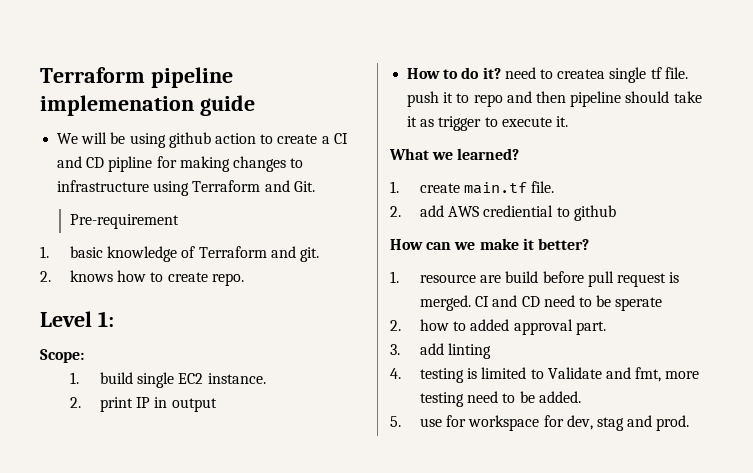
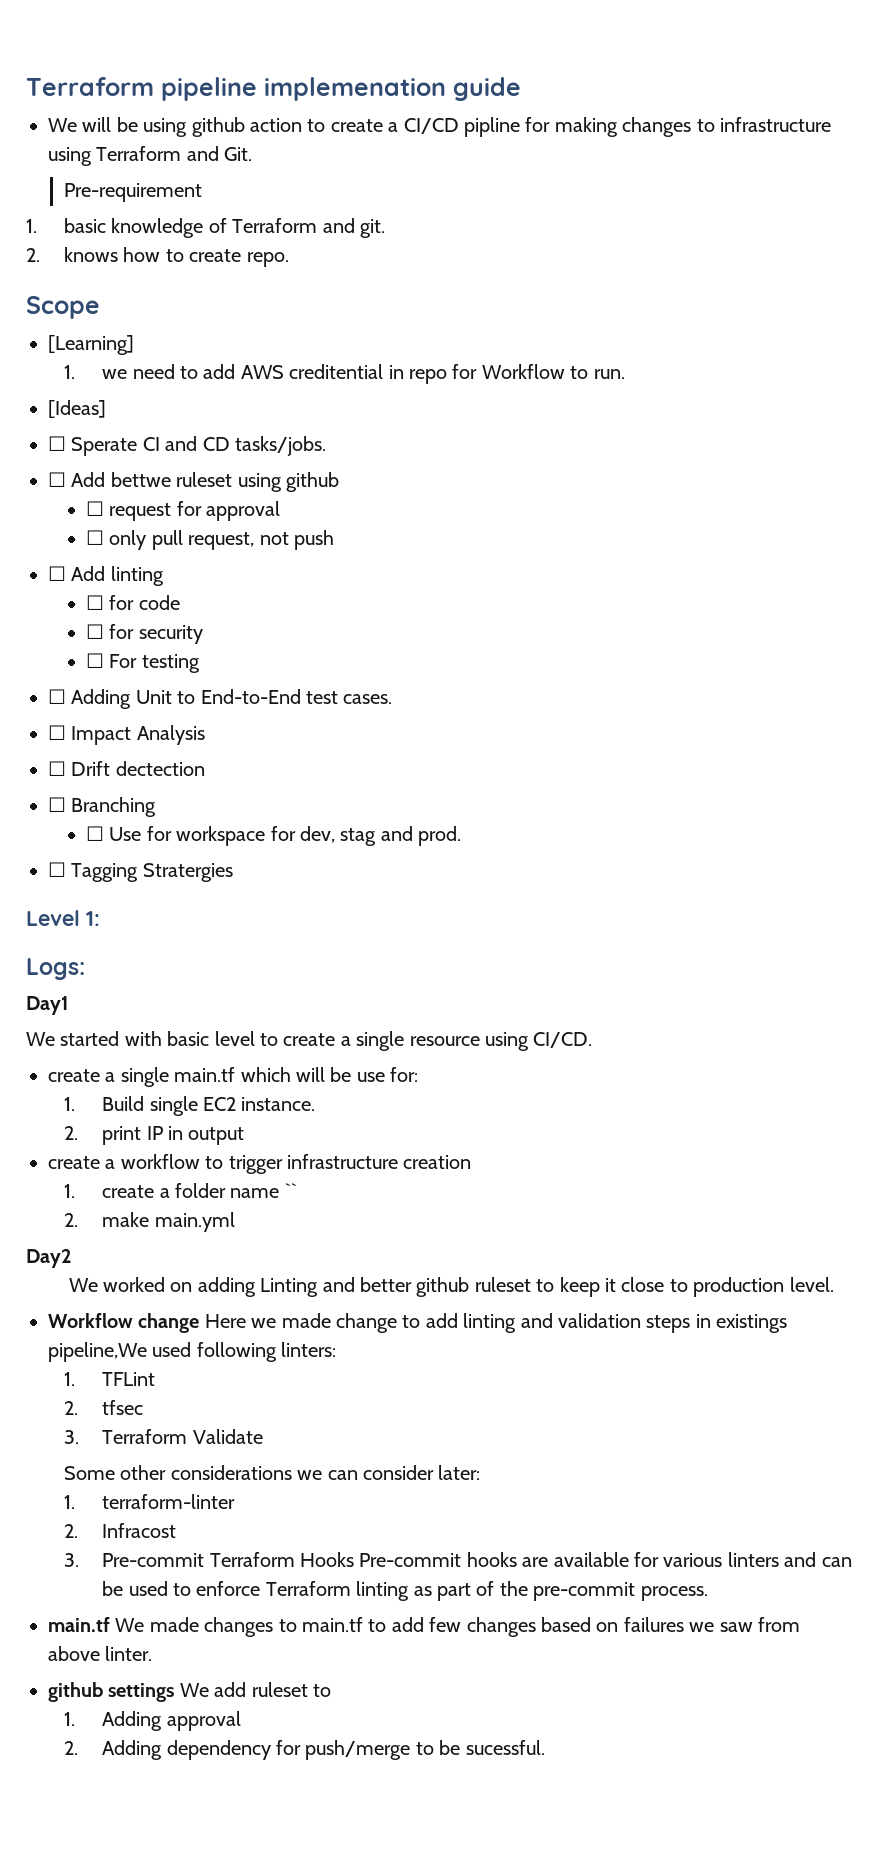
[333,133,348,144] [57,156,105,168] CI and CD -> [403,118,459,134] CI/CD
[40,311,114,327] [40,349,84,363] [70,372,134,384] Level 1: // Scope: // 1. build -> [26,296,100,319] [48,335,134,355] [64,364,625,384] [48,400,106,418] [48,436,326,456] [48,472,339,492] [86,501,281,521] [86,530,335,550] [48,566,164,586] [86,595,180,610] [86,624,203,644] [86,653,200,673] [48,689,393,709] [48,725,205,745] [48,761,205,776] [48,797,157,817] [86,826,462,846] [48,862,233,882] [26,910,100,926] [26,958,85,980] [26,996,68,1015] [26,1031,593,1051] [48,1067,419,1087] [64,1096,145,1111] Scope // [Learning] // 1. we need to add AWS creditential in repo for Workflow to run. // [Ideas] // ☐ Sperate CI and CD tasks/jobs. // ☐ Add bettwe ruleset using github // ☐ request for approval // ☐ only pull request, not push // ☐ Add linting // ☐ for code // ☐ for security // ☐ For testing // ☐ Adding Unit to End-to-End test cases. // ☐ Impact Analysis // ☐ Drift dectection // ☐ Branching // ☐ Use for workspace for dev, stag and prod. // ☐ Tagging Stratergies // Level 1: // Logs: // Day1 // We started with basic level to create a single resource using CI/CD. // create a single main.tf which will be use for: // 1. Build
[407,67,688,83] [407,91,702,107] [407,116,568,131] [389,148,520,160] [390,181,555,194] [390,205,616,221] [390,238,589,250] [390,271,680,287] [420,295,663,311] [390,319,606,335] [390,343,492,359] [390,367,700,383] [420,391,581,407] [390,415,690,431] How to do it? need to createa single tf file. push it to repo and then pipeline should take it as trigger to execute it. // What we learned? // 1. create main.tf file. // 2. add AWS crediential to github // How can we make it better? // 1. resource are build before pull request is merged. CI and CD need to be sperate // 2. how to added approval part. // 3. add linting // 4. testing is limited to Validate and fmt, more testing need to be added. // 5. use for workspace for dev, stag and prod. -> [48,1154,472,1174] [64,1183,297,1198] [64,1212,235,1232] [26,1249,72,1268] [68,1277,834,1297] [48,1313,788,1333] [48,1342,337,1362] [64,1372,156,1386] [64,1400,144,1415] [64,1429,263,1444] [64,1465,481,1480] [64,1494,236,1509] [64,1523,177,1538] [64,1552,852,1567] [102,1581,708,1601] [48,1617,800,1637] [48,1646,153,1661] [48,1682,331,1702] [64,1711,241,1731] [64,1740,545,1760] create a workflow to trigger infrastructure creation // 1. create a folder name `` // 2. make main.yml // Day2 // We worked on adding Linting and better github ruleset to keep it close to production level. // Workflow change Here we made change to add linting and validation steps in existings pipeline,We used following linters: // 1. TFLint // 2. tfsec // 3. Terraform Validate // Some other considerations we can consider later: // 1. terraform-linter // 2. Infracost // 3. Pre-commit Terraform Hooks Pre-commit hooks are available for various linters and can be used to enforce Terraform linting as part of the pre-commit process. // main.tf We made changes to main.tf to add few changes based on failures we saw from above linter. // github settings We add ruleset to // 1. Adding approval // 2. Adding dependency for push/merge to be sucessful.

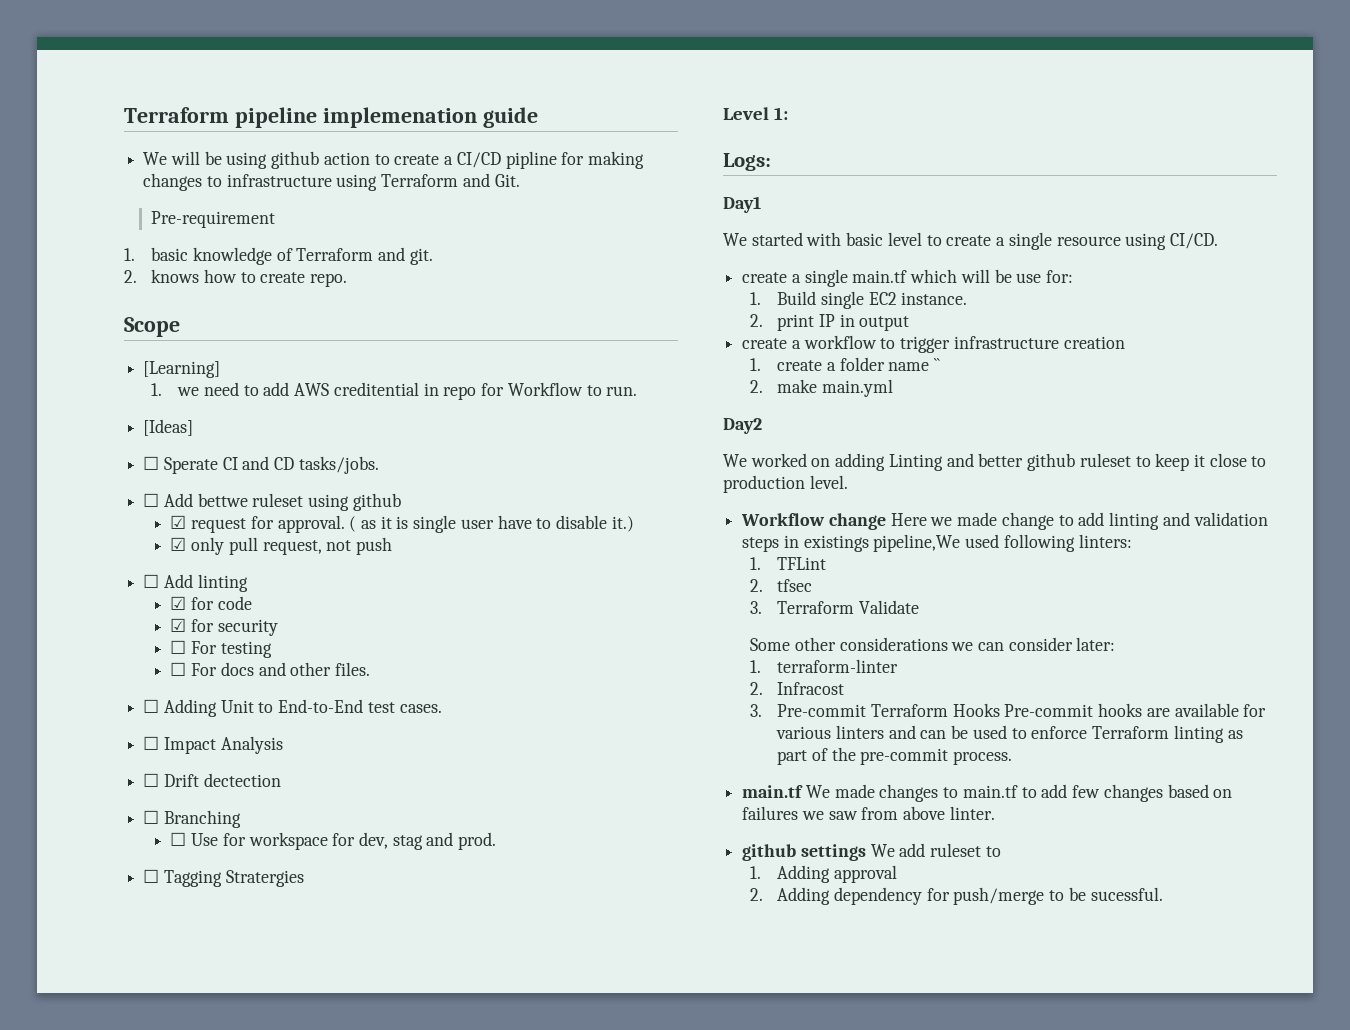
[86,501,105,516] ☐ -> [170,515,187,529] ☑
[206,501,281,521] [86,530,105,545] approval // ☐ -> [277,515,634,533] [170,537,187,551] approval. ( as it is single user have to disable it.) // ☑
[86,595,105,610] ☐ -> [170,596,187,610] ☑
[86,624,105,639] ☐ -> [170,618,187,632] ☑
(200, 663) none -> [170,662,371,676] // ☐ For docs and other files.

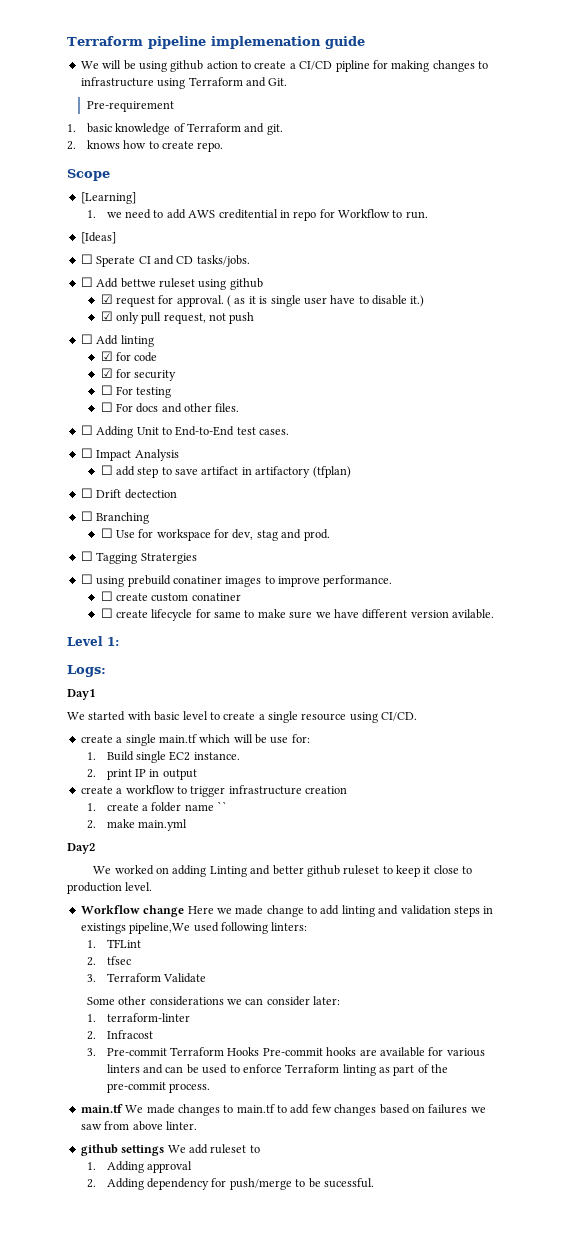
(283, 745) none -> [100,465,351,478] // ☐ add step to save artifact in artifactory (tfplan)
(304, 878) none -> [80,574,393,587] [100,591,241,602] [100,608,495,621] // ☐ using prebuild conatiner images to improve performance. // ☐ create custom conatiner // ☐ create lifecycle for same to make sure we have different version avilable.

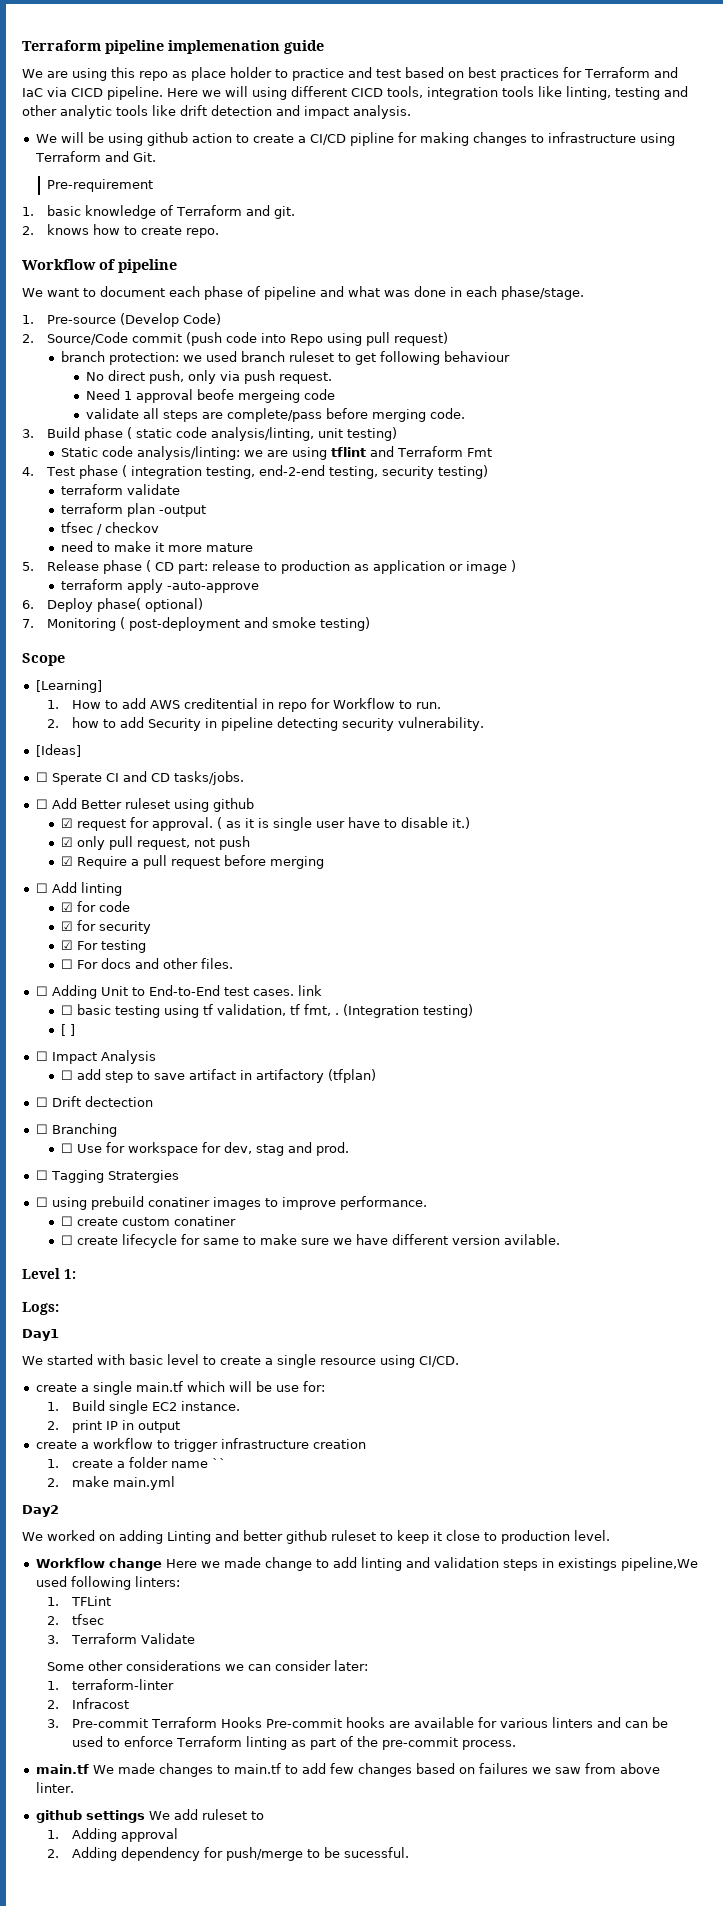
(365, 42) none -> [22,67,678,81] [22,86,688,100] [22,105,411,119] // We are using this repo as place holder to practice and test based on best practices for Terraform and IaC via CICD pipeline. Here we will using different CICD tools, integration tools like linting, testing and other analytic tools like drift detection and impact analysis.
(224, 147) none -> [22,259,177,273] [22,286,584,300] [22,313,221,327] [22,332,448,346] [60,351,510,365] [85,370,332,384] [85,389,335,403] [85,408,465,422] [22,427,397,441] [60,446,492,460] [22,465,488,479] [60,484,180,495] [60,503,206,517] [60,522,159,535] [60,541,253,552] [22,560,516,574] [60,579,259,593] [22,598,203,612] [22,617,370,631] // Workflow of pipeline // We want to document each phase of pipeline and what was done in each phase/stage. // 1. Pre-source (Develop Code) // 2. Source/Code commit (push code into Repo using pull request) // branch protection: we used branch ruleset to get following behaviour // No direct push, only via push request. // Need 1 approval beofe mergeing code // validate all steps are complete/pass before merging code. // 3. Build phase ( static code analysis/linting, unit testing) // Static code analysis/linting: we are using tflint and Terraform Fmt // 4. Test phase ( integration testing, end-2-end testing, security testing) // terraform validate // terraform plan -output // tfsec / checkov // need to make it more mature // 5. Release phase ( CD part: release to production as application or image ) // terraform apply -auto-approve // 6. Deploy phase( optional) // 7. Monitoring ( post-deployment and smoke testing)
[106,209,152,219] we need -> [71,700,101,709] How
(428, 215) none -> [46,717,484,731] // 2. how to add Security in pipeline detecting security vulnerability.
[120,278,156,288] bettwe -> [80,800,122,809] Better
(255, 318) none -> [60,855,324,869] // ☑ Require a pull request before merging
[100,385,113,395] ☐ -> [60,940,73,950] ☑
(289, 432) none -> [297,985,322,996] [60,1004,473,1018] [60,1024,75,1036] link // ☐ basic testing using tf validation, tf fmt, . (Integration testing) // [ ]

